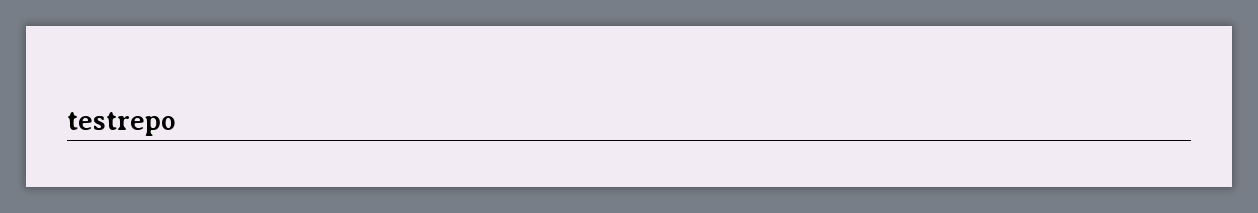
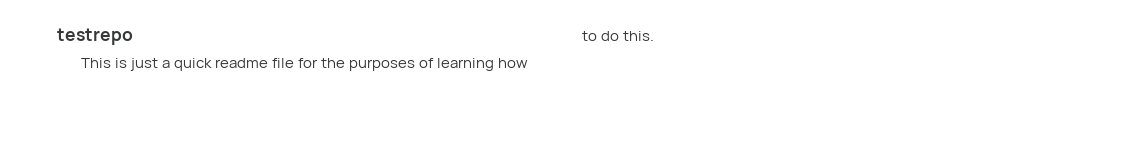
(176, 124) none -> [80,58,529,71] [582,31,655,41] // This is just a quick readme file for the purposes of learning how to do this.

